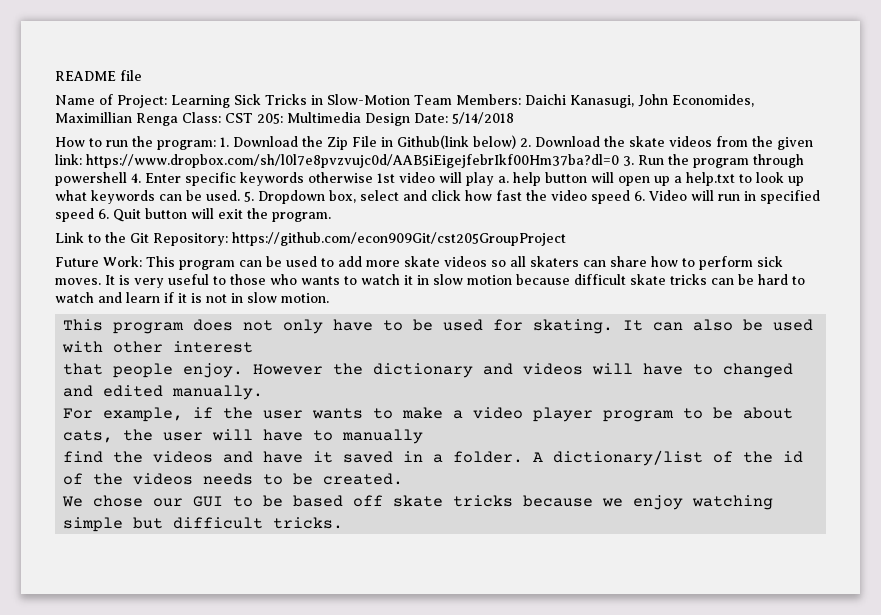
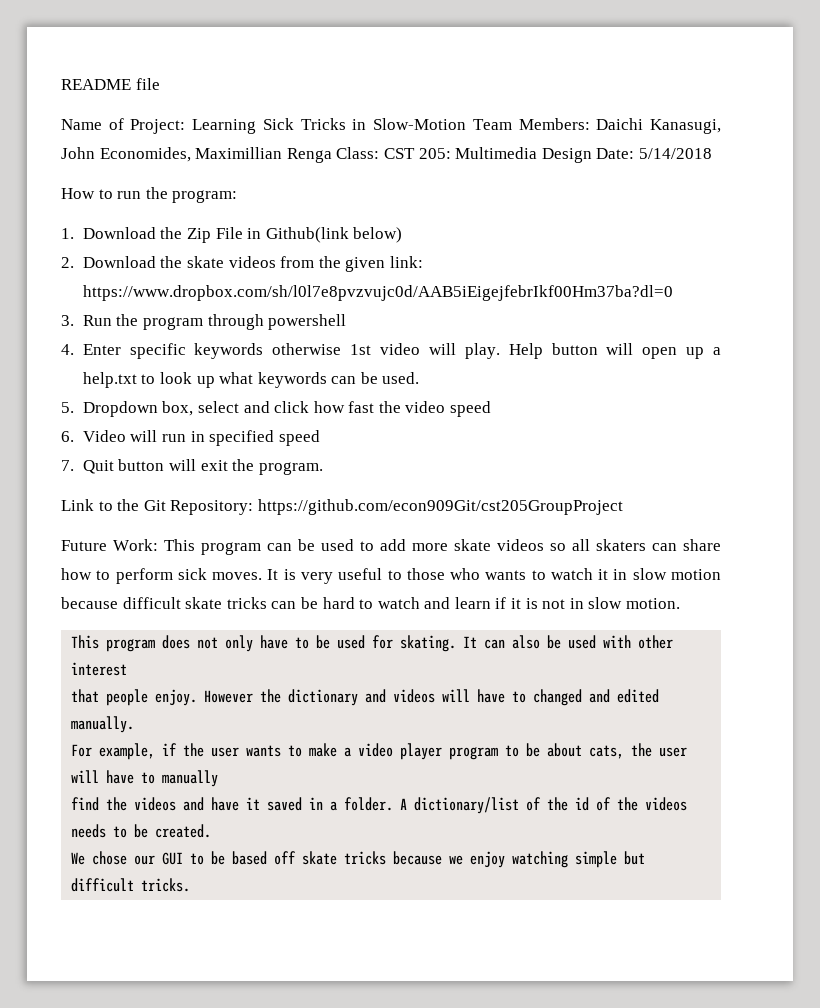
(216, 145) none -> (238, 196) //
(516, 142) none -> (403, 235) //
(619, 161) none -> (673, 293) //
(127, 179) none -> (347, 322) //
[466,172,541,186] play a. help -> [464,343,543,359] play. Help
(240, 195) none -> (420, 378) //
(630, 197) none -> (492, 409) //
[98,209,109,219] 6. -> [61,460,74,471] // 7.

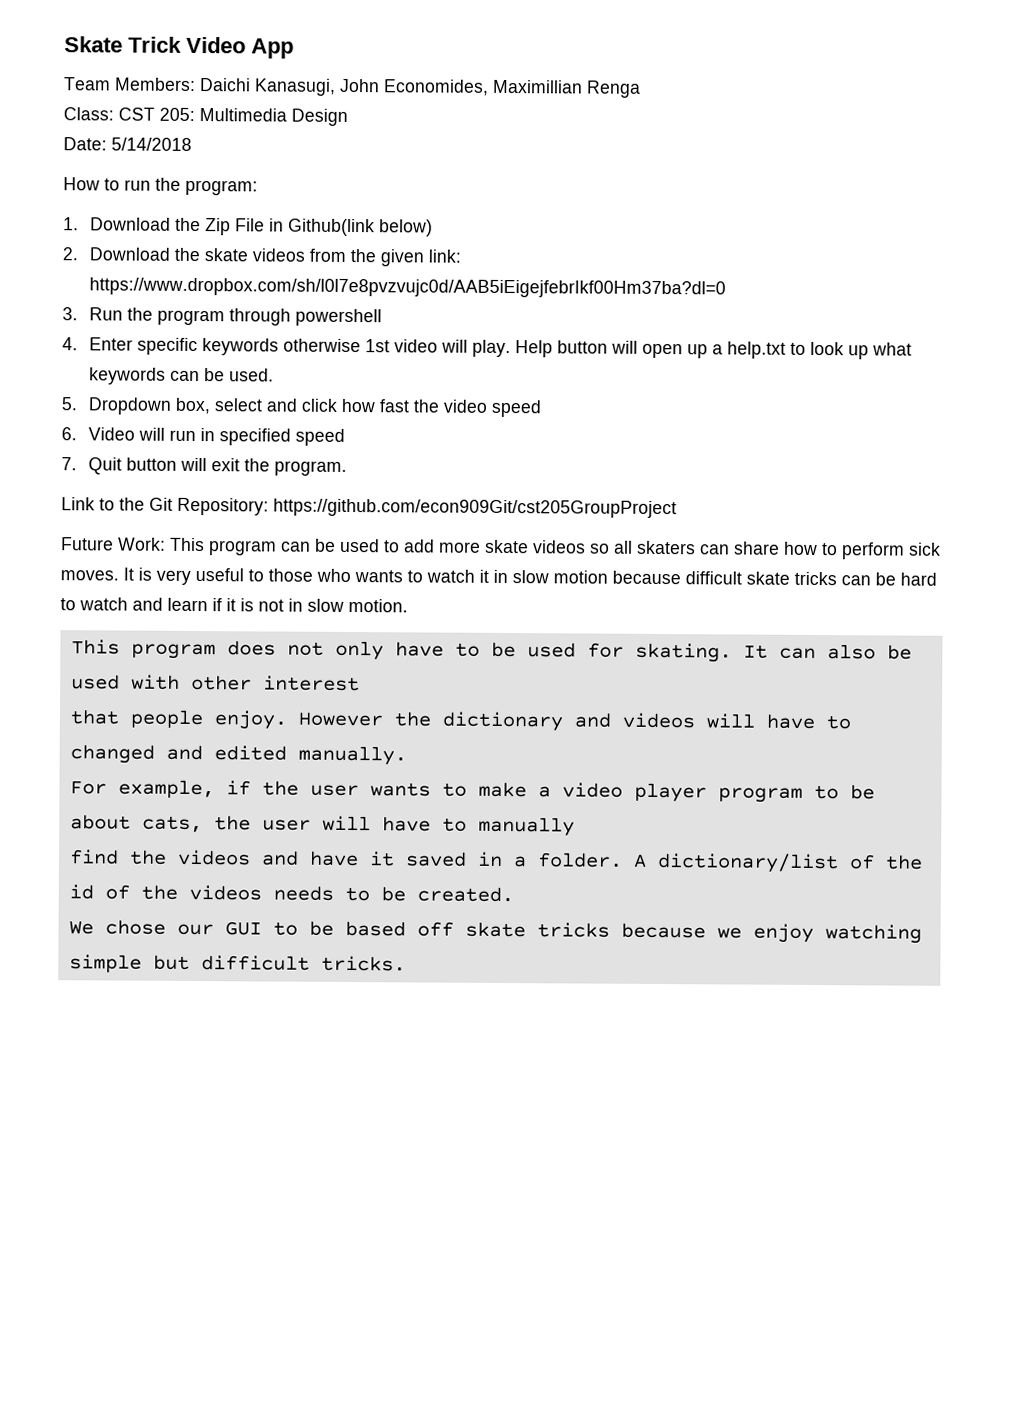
[61,78,160,90] [61,118,467,134] README file // Name of Project: Learning Sick Tricks in Slow-Motion -> [64,36,294,59] Skate Trick Video App //
(332, 155) none -> (641, 89) //
(592, 155) none -> (348, 117) //

